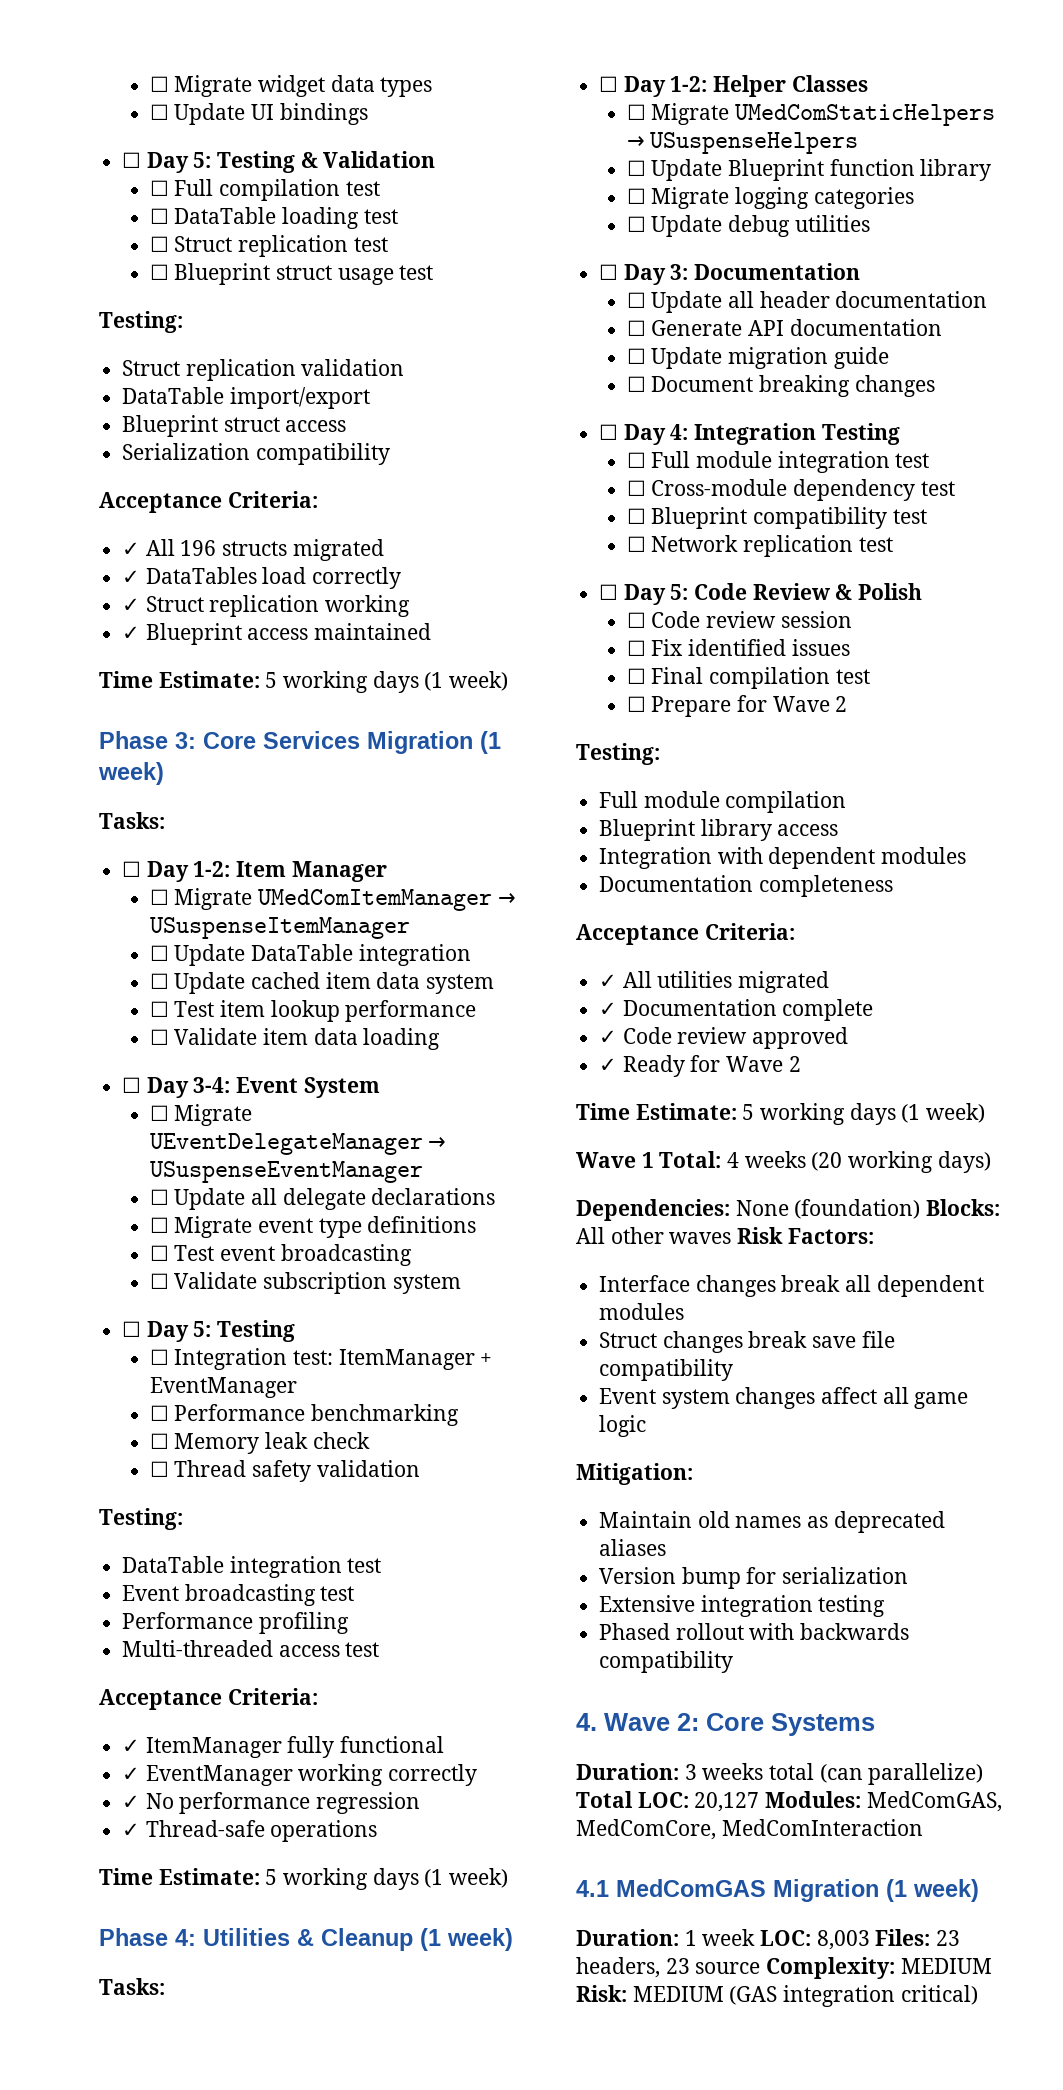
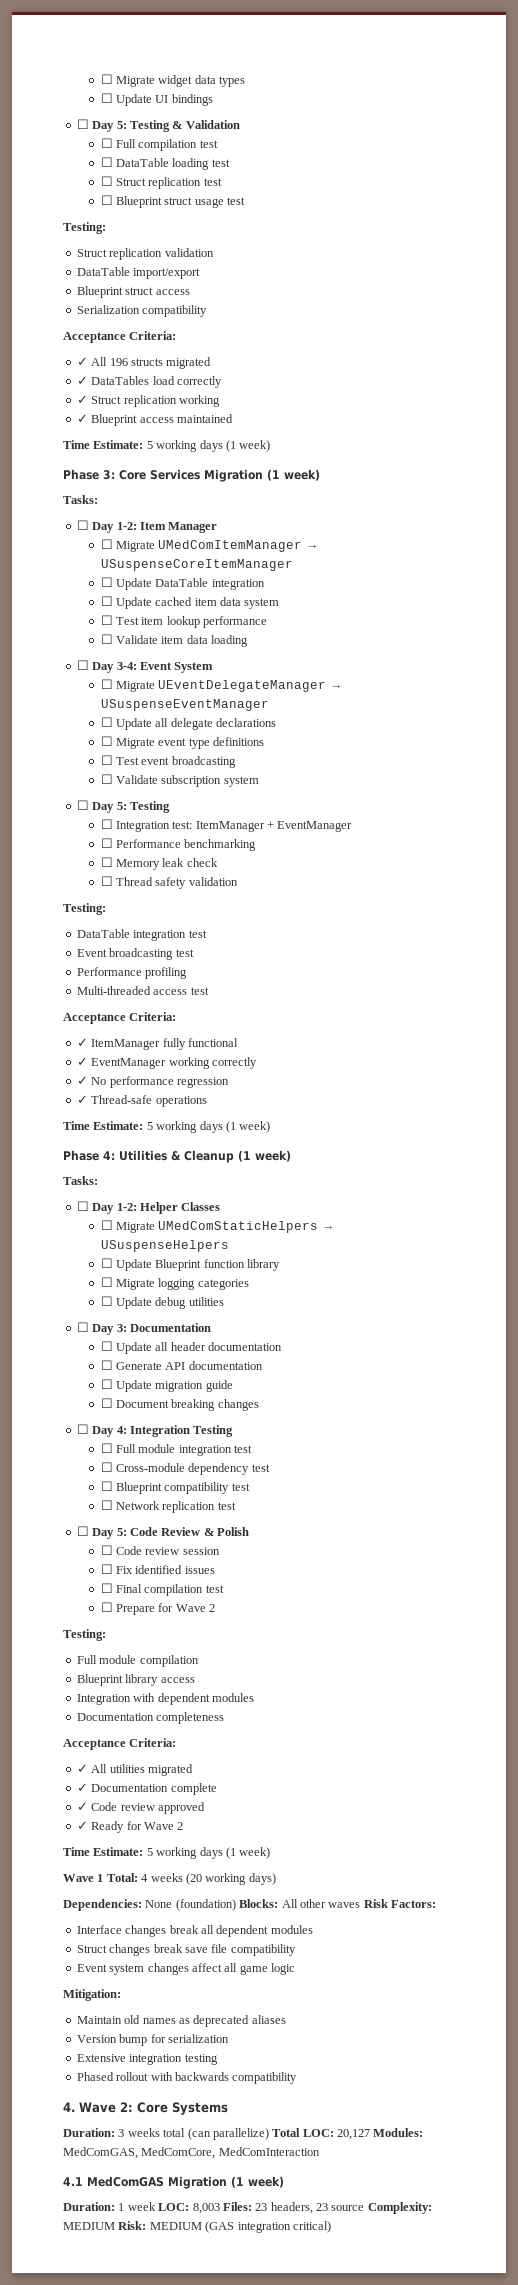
[149,917,410,939] USuspenseItemManager -> [100,559,293,571] USuspenseCoreItemManager

